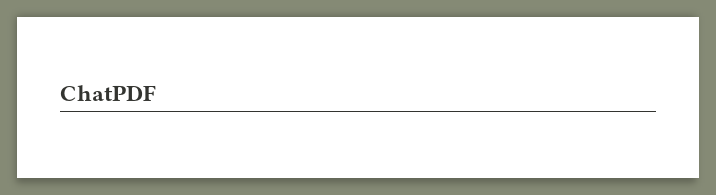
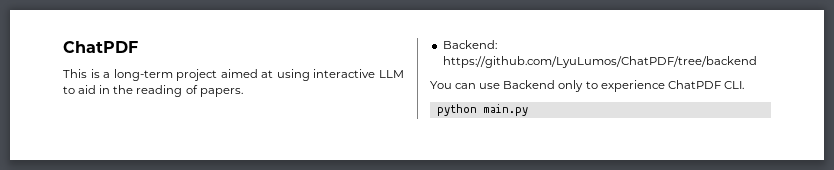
[60,85,156,101] ChatPDF -> [63,41,138,53] [63,69,404,81] [63,85,243,97] [442,40,497,49] [442,56,757,68] [430,80,744,92] [436,104,528,116] ChatPDF // This is a long-term project aimed at using interactive LLM to aid in the reading of papers. // Backend: https://github.com/LyuLumos/ChatPDF/tree/backend // You can use Backend only to experience ChatPDF CLI. // python main.py

